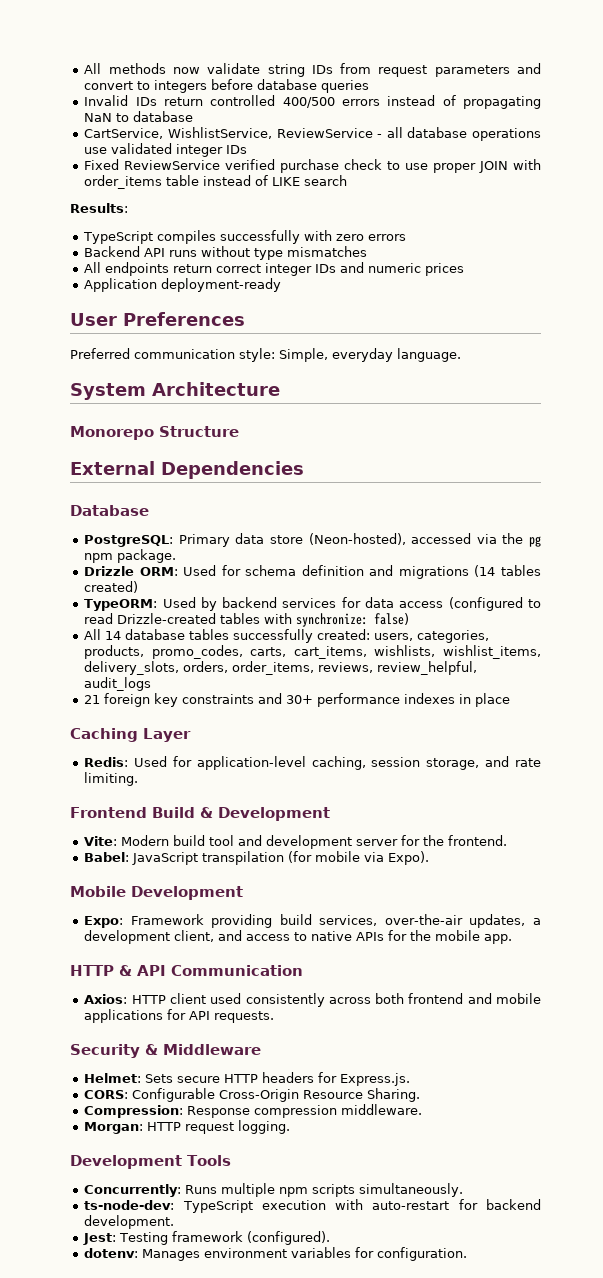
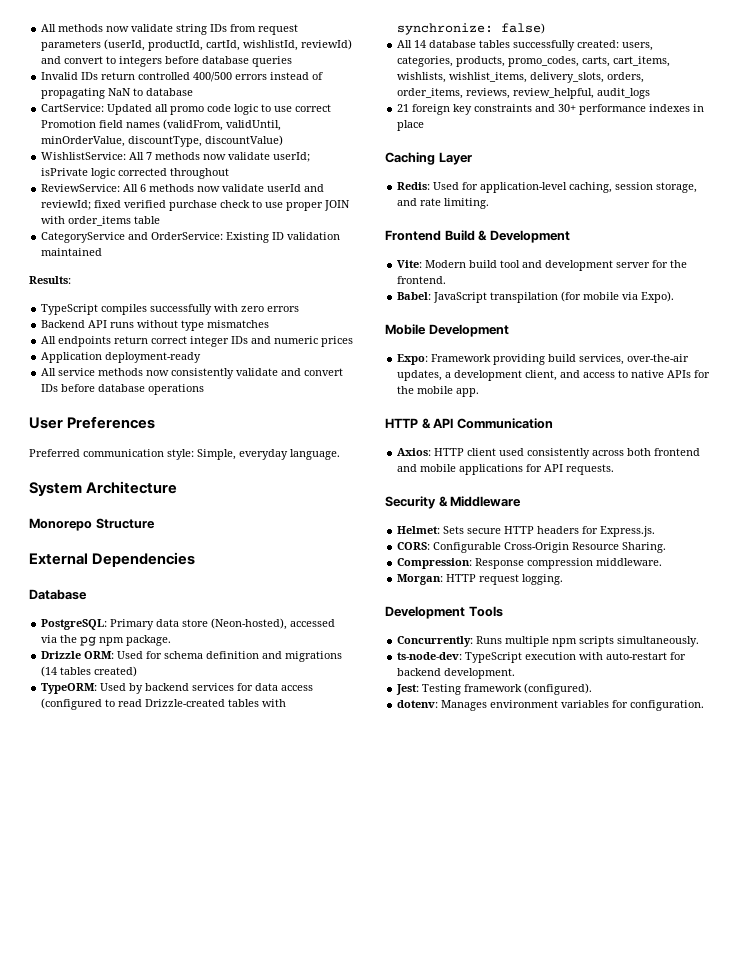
(510, 71) none -> [104,39,353,51] (userId, productId, cartId, wishlistId, reviewId)
[84,127,541,141] [84,143,248,157] [84,159,221,170] CartService, WishlistService, ReviewService - all database operations use validated integer IDs // Fixed ReviewService -> [41,104,332,115] [41,119,282,131] [41,135,284,147] [41,152,311,162] [41,168,230,179] [41,184,325,192] [41,200,122,210] CartService: Updated all promo code logic to use correct Promotion field names (validFrom, validUntil, minOrderValue, discountType, discountValue) // WishlistService: All 7 methods now validate userId; isPrivate logic corrected throughout // ReviewService: All 6 methods now validate userId and reviewId; fixed
[203,175,348,186] instead of LIKE search -> [41,232,341,243] [41,248,103,256] // CategoryService and OrderService: Existing ID validation maintained
(282, 285) none -> [41,368,344,379] [41,384,205,395] // All service methods now consistently validate and convert IDs before database operations

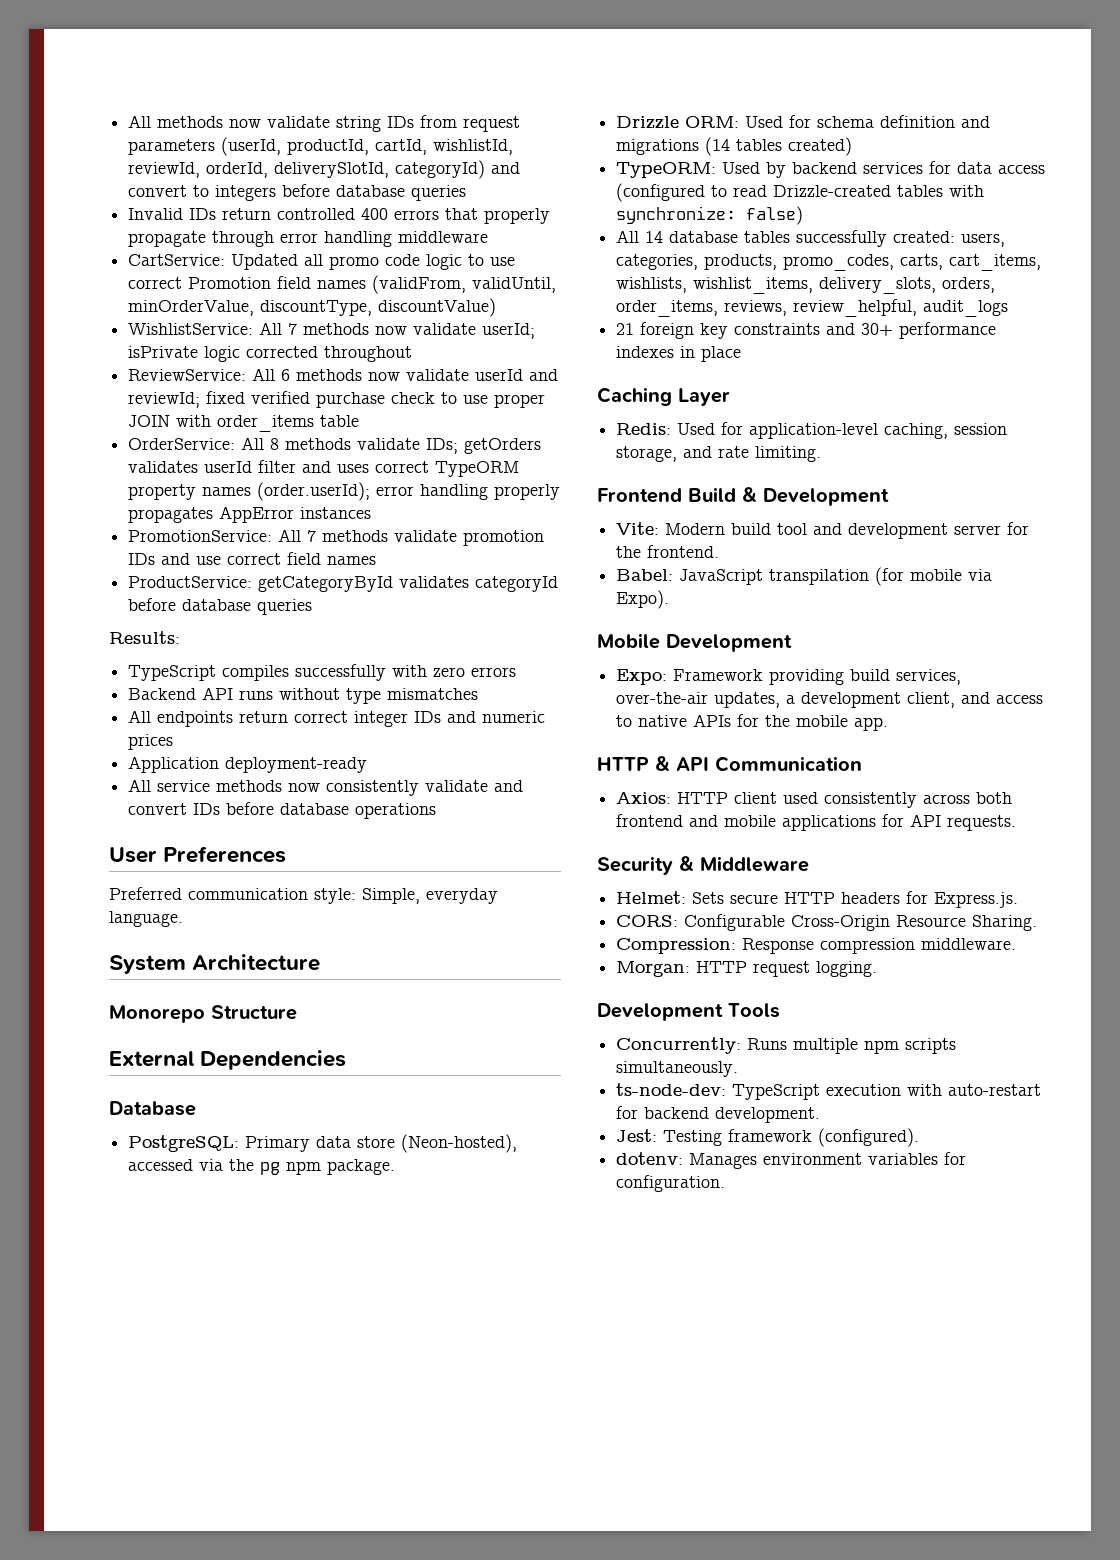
[301,39,353,50] reviewId) -> [128,160,486,179] reviewId, orderId, deliverySlotId, categoryId)
[193,72,324,82] [41,88,194,99] 400/500 errors instead of propagating NaN to database -> [361,208,551,224] [128,231,489,247] 400 errors that properly propagate through error handling middleware
[41,232,341,243] [41,248,103,256] CategoryService and OrderService: Existing ID validation maintained -> [128,437,542,454] [128,460,520,477] [128,482,561,501] [128,506,372,523] [128,529,545,546] [128,552,377,565] [128,576,559,592] [128,598,313,615] OrderService: All 8 methods validate IDs; getOrders validates userId filter and uses correct TypeORM property names (order.userId); error handling properly propagates AppError instances // PromotionService: All 7 methods validate promotion IDs and use correct field names // ProductService: getCategoryById validates categoryId before database queries

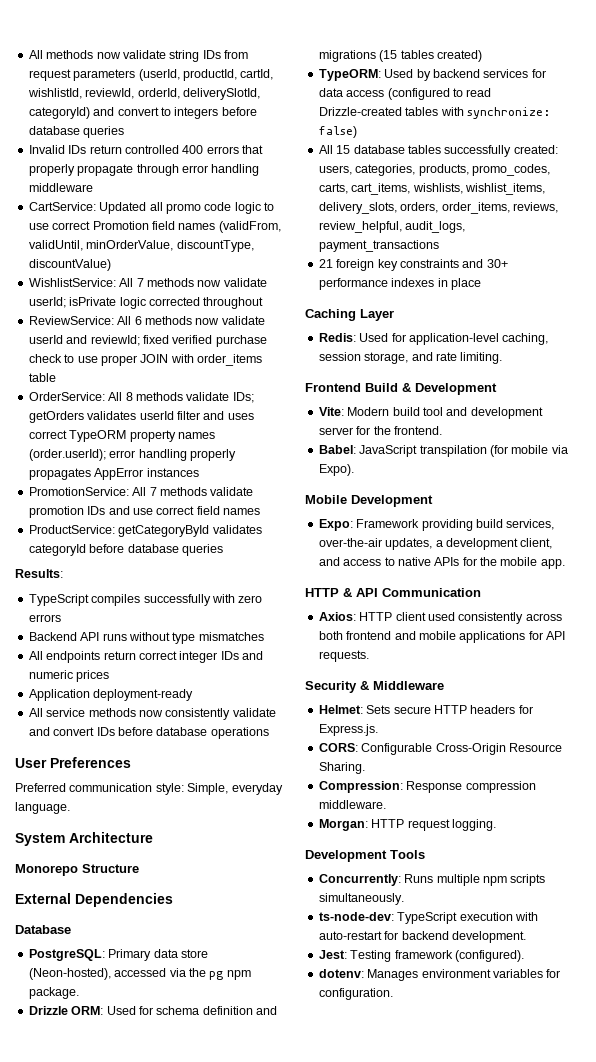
[705,137,731,156] (14 -> [379,50,398,62] (15
[645,231,664,243] 14 -> [336,145,351,154] 15
[923,300,1009,317] audit_logs -> [405,221,466,233] [318,240,439,252] audit_logs, payment_transactions

